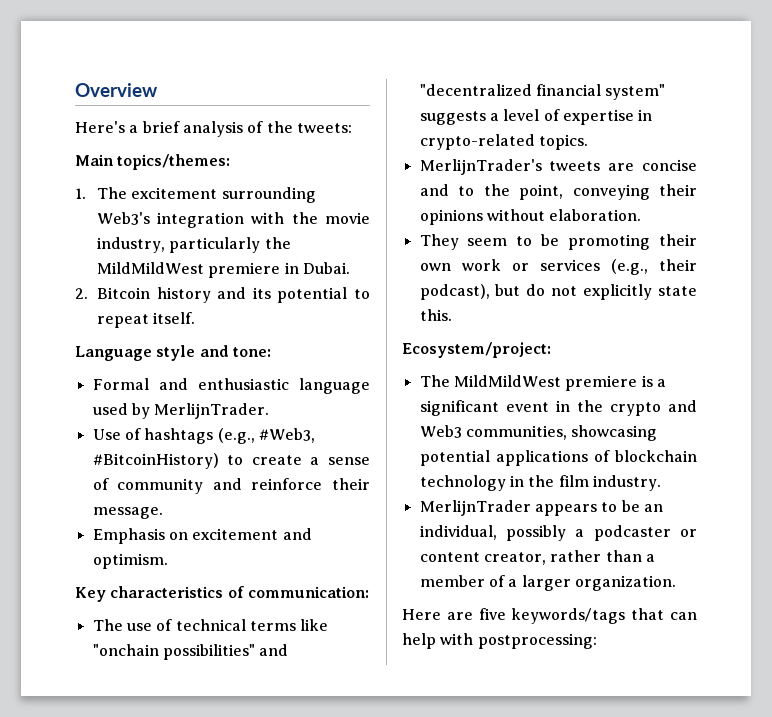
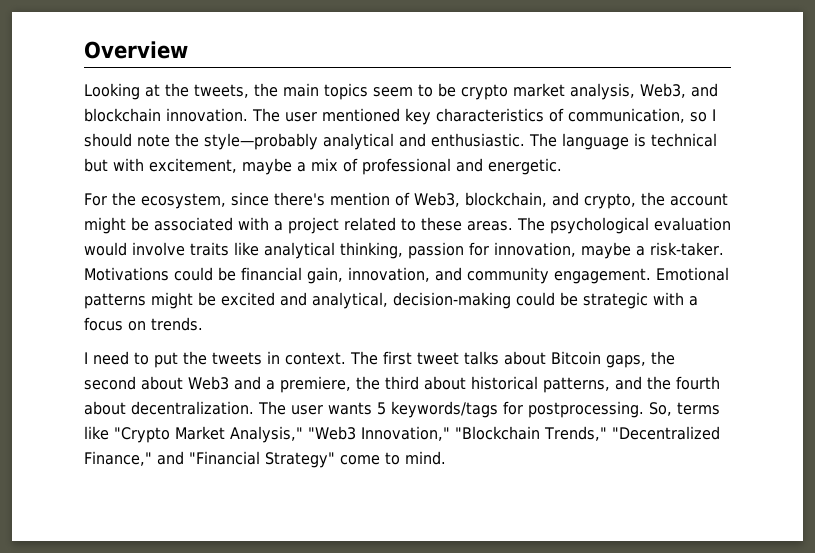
[75,121,352,137] [75,154,231,170] [75,187,316,203] [96,212,370,228] [96,237,291,253] [96,262,350,278] [75,287,370,303] [96,312,196,328] [75,345,271,361] [92,378,370,394] [92,403,270,419] [92,428,315,444] [92,453,370,469] [92,478,370,494] [92,507,163,519] [92,528,312,544] [92,553,168,569] [75,586,369,602] [92,619,329,631] [92,644,289,660] [419,84,666,100] [419,109,653,125] [419,134,588,150] [419,159,697,175] [419,184,697,200] [419,209,642,225] [419,234,697,250] [419,259,697,275] [419,284,697,300] [419,309,452,321] [402,342,551,358] [419,375,666,391] [419,400,697,416] [419,425,658,441] [419,450,697,466] [419,475,661,491] [419,500,663,516] [419,525,697,541] [419,550,655,565] [419,575,676,591] [402,608,697,624] [402,633,597,649] Here's a brief analysis of the tweets: // Main topics/themes: // 1. The excitement surrounding Web3's integration with the movie industry, particularly the MildMildWest premiere in Dubai. // 2. Bitcoin history and its potential to repeat itself. // Language style and tone: // Formal and enthusiastic language used by MerlijnTrader. // Use of hashtags (e.g., #Web3, #BitcoinHistory) to create a sense of community and reinforce their message. // Emphasis on excitement and optimism. // Key characteristics of communication: // The use of technical terms like "onchain possibilities" and "decentralized financial system" suggests a level of expertise in crypto-related topics. // MerlijnTrader's tweets are concise and to the point, conveying their opinions without elaboration. // They seem to be promoting their own work or services (e.g., their podcast), but do not explicitly state this. // Ecosystem/project: // The MildMildWest premiere is a significant event in the crypto and Web3 communities, showcasing potential applications of blockchain technology in the film industry. // MerlijnTrader appears to be an individual, possibly a podcaster or content creator, rather than a member of a larger organization. // Here are five keywords/tags that can help with postprocessing: -> [84,83,718,100] [84,108,716,125] [84,133,717,150] [84,158,562,175] [84,192,728,209] [84,217,731,234] [84,242,724,259] [84,267,729,284] [84,292,698,309] [84,317,203,331] [84,351,675,368] [84,376,720,393] [84,401,720,418] [84,426,720,443] [84,451,446,468] Looking at the tweets, the main topics seem to be crypto market analysis, Web3, and blockchain innovation. The user mentioned key characteristics of communication, so I should note the style—probably analytical and enthusiastic. The language is technical but with excitement, maybe a mix of professional and energetic. // For the ecosystem, since there's mention of Web3, blockchain, and crypto, the account might be associated with a project related to these areas. The psychological evaluation would involve traits like analytical thinking, passion for innovation, maybe a risk-taker. Motivations could be financial gain, innovation, and community engagement. Emotional patterns might be excited and analytical, decision-making could be strategic with a focus on trends. // I need to put the tweets in context. The first tweet talks about Bitcoin gaps, the second about Web3 and a premiere, the third about historical patterns, and the fourth about decentralization. The user wants 5 keywords/tags for postprocessing. So, terms like "Crypto Market Analysis," "Web3 Innovation," "Blockchain Trends," "Decentralized Finance," and "Financial Strategy" come to mind.

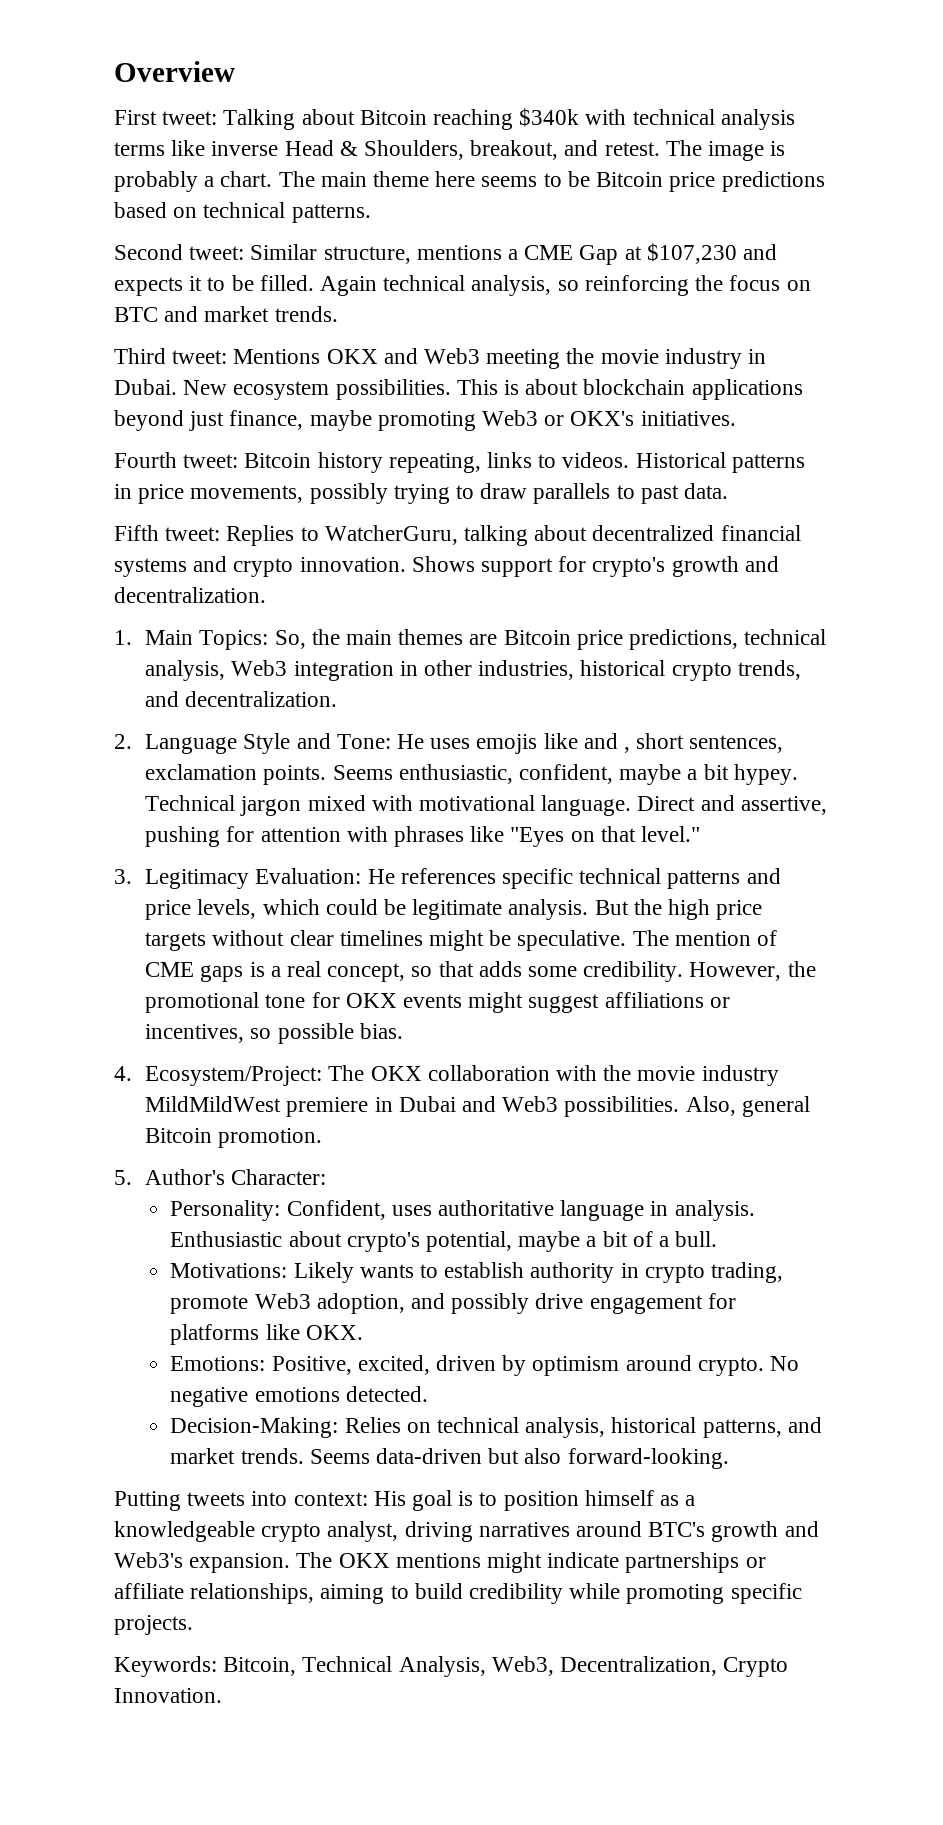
[84,83,718,100] [84,108,716,125] [84,133,717,150] [84,158,562,175] [84,192,728,209] [84,217,731,234] [84,242,724,259] [84,267,729,284] [84,292,698,309] [84,317,203,331] [84,351,675,368] [84,376,720,393] [84,401,720,418] [84,426,720,443] [84,451,446,468] Looking at the tweets, the main topics seem to be crypto market analysis, Web3, and blockchain innovation. The user mentioned key characteristics of communication, so I should note the style—probably analytical and enthusiastic. The language is technical but with excitement, maybe a mix of professional and energetic. // For the ecosystem, since there's mention of Web3, blockchain, and crypto, the account might be associated with a project related to these areas. The psychological evaluation would involve traits like analytical thinking, passion for innovation, maybe a risk-taker. Motivations could be financial gain, innovation, and community engagement. Emotional patterns might be excited and analytical, decision-making could be strategic with a focus on trends. // I need to put the tweets in context. The first tweet talks about Bitcoin gaps, the second about Web3 and a premiere, the third about historical patterns, and the fourth about decentralization. The user wants 5 keywords/tags for postprocessing. So, terms like "Crypto Market Analysis," "Web3 Innovation," "Blockchain Trends," "Decentralized Finance," and "Financial Strategy" come to mind. -> [114,108,795,130] [114,140,786,161] [114,171,825,192] [114,202,371,223] [114,243,778,265] [114,275,811,296] [114,306,338,322] [114,348,767,369] [114,379,803,400] [114,410,736,431] [114,452,805,473] [114,483,729,504] [114,525,801,546] [114,556,779,577] [114,587,266,603] [114,629,827,650] [145,660,801,681] [145,691,338,707] [114,733,784,754] [145,764,798,785] [145,795,827,816] [145,826,701,847] [114,868,781,889] [145,899,763,920] [145,930,778,951] [145,961,816,982] [145,992,730,1013] [145,1023,403,1044] [114,1065,779,1086] [145,1096,810,1117] [145,1128,323,1148] [114,1169,327,1185] [170,1200,755,1221] [170,1231,718,1252] [170,1262,784,1283] [170,1293,736,1314] [170,1324,363,1345] [170,1355,800,1376] [170,1386,428,1407] [170,1417,822,1438] [170,1448,729,1469] [114,1490,696,1511] [114,1521,819,1542] [114,1552,766,1573] [114,1583,802,1604] [114,1615,193,1635] [114,1656,789,1677] [114,1688,222,1703] First tweet: Talking about Bitcoin reaching $340k with technical analysis terms like inverse Head & Shoulders, breakout, and retest. The image is probably a chart. The main theme here seems to be Bitcoin price predictions based on technical patterns. // Second tweet: Similar structure, mentions a CME Gap at $107,230 and expects it to be filled. Again technical analysis, so reinforcing the focus on BTC and market trends. // Third tweet: Mentions OKX and Web3 meeting the movie industry in Dubai. New ecosystem possibilities. This is about blockchain applications beyond just finance, maybe promoting Web3 or OKX's initiatives. // Fourth tweet: Bitcoin history repeating, links to videos. Historical patterns in price movements, possibly trying to draw parallels to past data. // Fifth tweet: Replies to WatcherGuru, talking about decentralized financial systems and crypto innovation. Shows support for crypto's growth and decentralization. // 1. Main Topics: So, the main themes are Bitcoin price predictions, technical analysis, Web3 integration in other industries, historical crypto trends, and decentralization. // 2. Language Style and Tone: He uses emojis like and , short sentences, exclamation points. Seems enthusiastic, confident, maybe a bit hypey. Technical jargon mixed with motivational language. Direct and assertive, pushing for attention with phrases like "Eyes on that level." // 3. Legitimacy Evaluation: He references specific technical patterns and price levels, which could be legitimate analysis. But the high price targets without clear timelines might be speculative. The mention of CME gaps is a real concept, so that adds some credibility. However, the promotional tone for OKX events might suggest affiliations or incentives, so possible bias. // 4. Ecosystem/Project: The OKX collaboration with the movie industry MildMildWest premiere in Dubai and Web3 possibilities. Also, general Bitcoin promotion. // 5. Author's Character: // Personality: Confident, uses authoritative language in analysis. Enthusiastic about crypto's potential, maybe a bit of a bull. // Motivations: Likely wants to establish authority in crypto trading, promote Web3 adoption, and possibly drive engagement for platforms like OKX. // Emotions: Positive, excited, driven by optimism around crypto. No negative emotions detected. // Decision-Making: Relies on technical analysis, historical patterns, and market trends. Seems data-driven but also forward-looking. // Putting tweets into context: His goal is to position himself as a knowledgeable crypto analyst, driving narratives around BTC's growth and Web3's expansion. The OKX mentions might indicate partnerships or affiliate relationships, aiming to build credibility while promoting specific projects. // Keywords: Bitcoin, Technical Analysis, Web3, Decentralization, Crypto Innovation.

